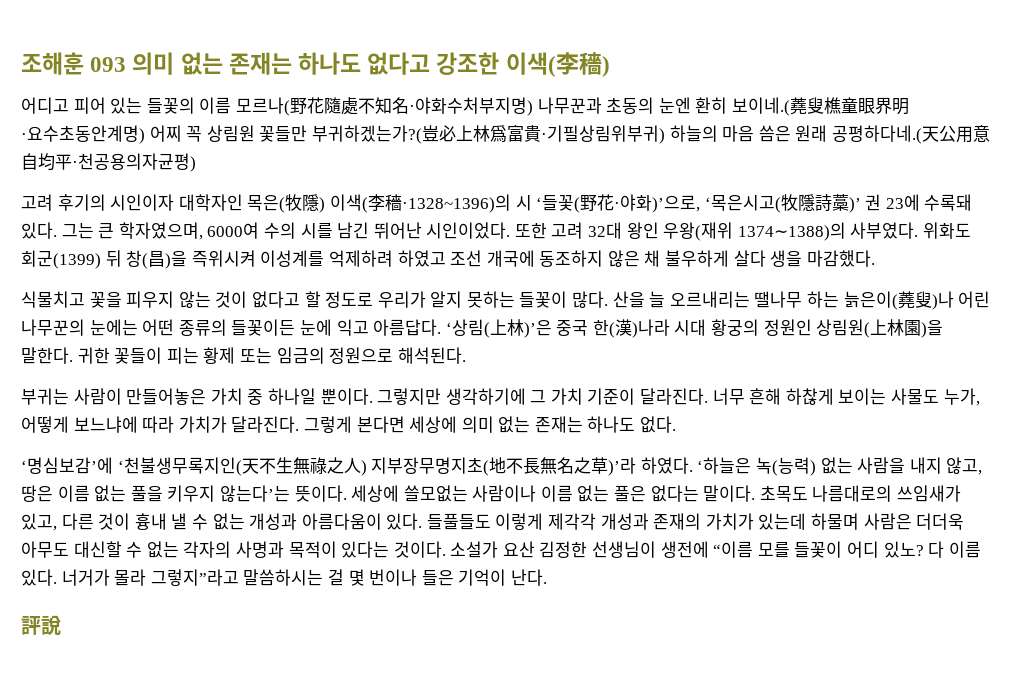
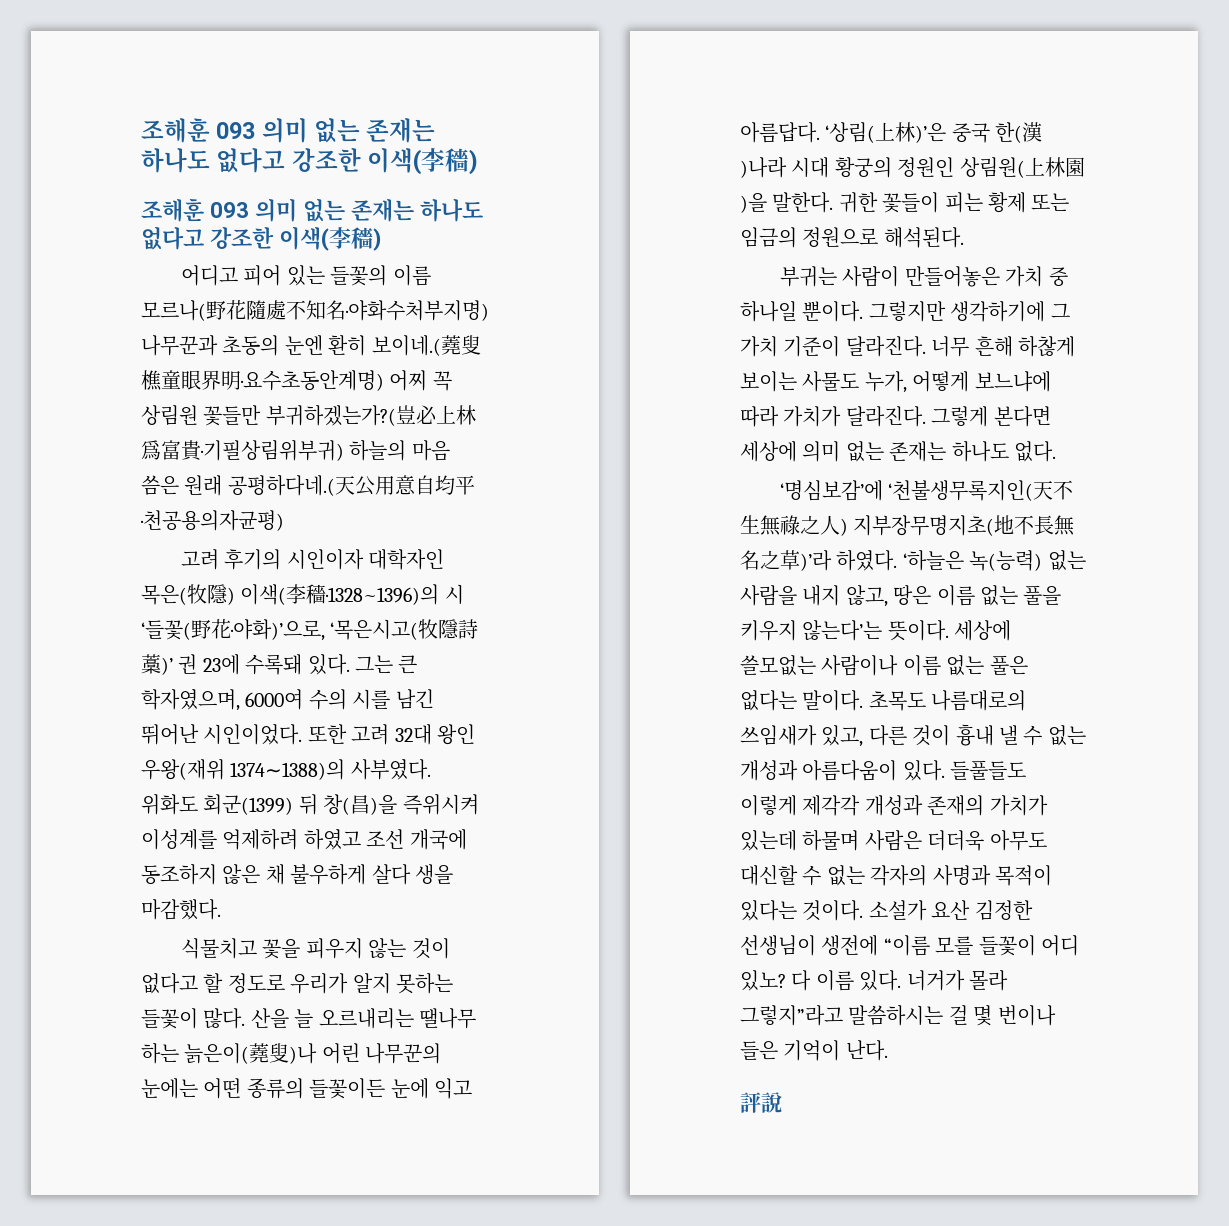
(610, 66) none -> [141,198,483,222] [141,226,382,251] // 조해훈 093 의미 없는 존재는 하나도 없다고 강조한 이색(李穡)

